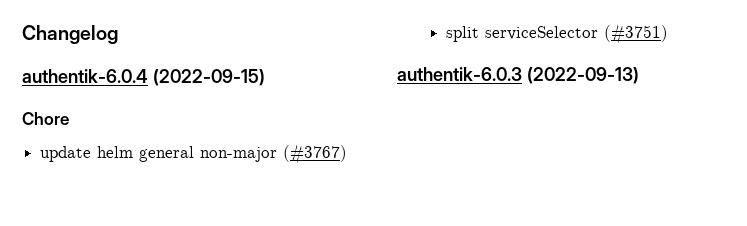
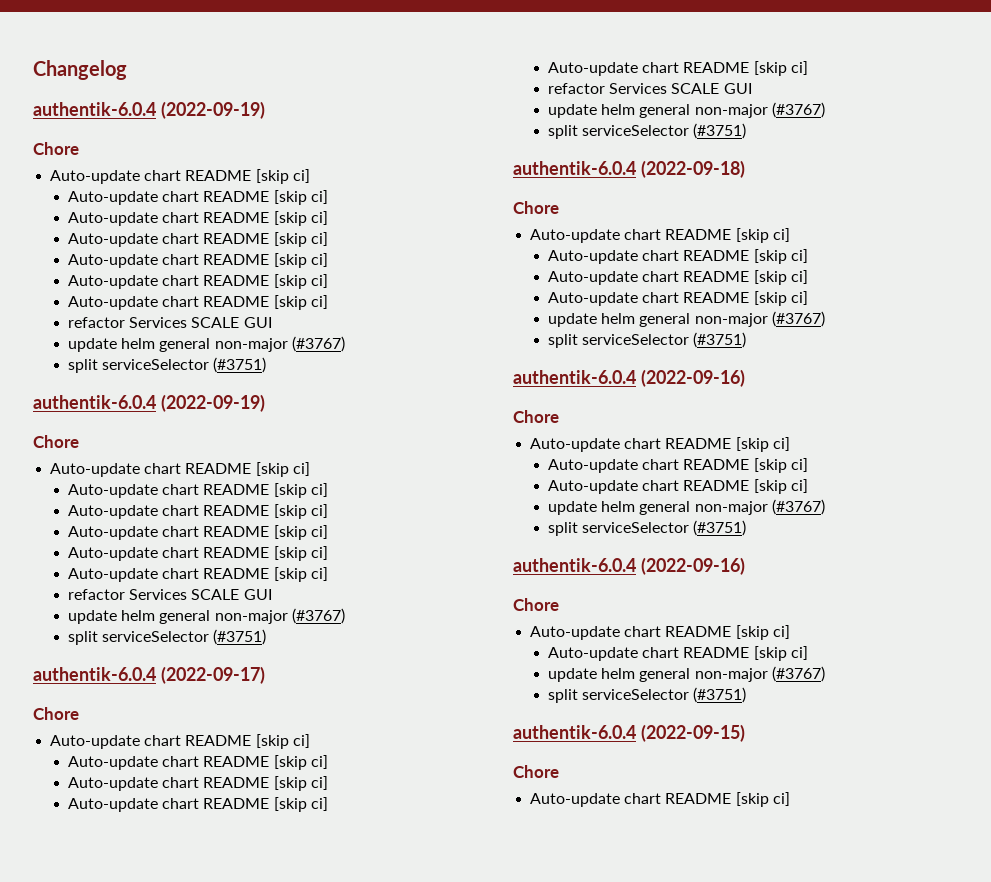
[152,69,265,86] [22,112,69,125] [40,144,348,164] [446,24,669,44] [397,67,639,84] (2022-09-15) // Chore // update helm general non-major (#3767) // split serviceSelector (#3751) // authentik-6.0.3 (2022-09-13) -> [160,101,265,119] [33,142,79,155] [50,169,310,184] [67,190,328,205] [67,211,328,226] [67,232,328,247] [67,253,328,268] [67,274,328,289] [67,295,328,310] [67,317,272,328] [67,336,345,352] [67,357,267,373] [33,394,265,412] [33,435,79,448] [50,462,310,477] [67,483,328,498] [67,504,328,519] [67,525,328,540] [67,546,328,561] [67,567,328,582] [67,589,272,600] [67,608,345,624] [67,629,267,645] [33,666,265,684] [33,707,79,720] [50,734,310,749] [67,755,328,770] [67,776,328,791] [67,797,328,812] [547,61,808,76] [547,83,752,94] [547,102,825,118] [547,123,747,139] [513,160,745,178] [513,201,559,214] [530,228,790,243] [547,249,808,264] [547,270,808,285] [547,291,808,306] [547,311,825,327] [547,332,747,348] [513,369,745,387] [513,410,559,423] [530,437,790,452] [547,458,808,473] [547,479,808,494] [547,499,825,515] [547,520,747,536] [513,557,745,575] [513,598,559,611] [530,625,790,640] [547,646,808,661] [547,666,825,682] [547,687,747,703] [513,724,745,742] [513,765,559,778] [530,792,790,807] (2022-09-19) // Chore // Auto-update chart README [skip ci] // Auto-update chart README [skip ci] // Auto-update chart README [skip ci] // Auto-update chart README [skip ci] // Auto-update chart README [skip ci] // Auto-update chart README [skip ci] // Auto-update chart README [skip ci] // refactor Services SCALE GUI // update helm general non-major (#3767) // split serviceSelector (#3751) // authentik-6.0.4 (2022-09-19) // Chore // Auto-update chart README [skip ci] // Auto-update chart README [skip ci] // Auto-update chart README [skip ci] // Auto-update chart README [skip ci] // Auto-update chart README [skip ci] // Auto-update chart README [skip ci] // refactor Services SCALE GUI // update helm general non-major (#3767) // split serviceSelector (#3751) // authentik-6.0.4 (2022-09-17) // Chore // Auto-update chart README [skip ci] // Auto-update chart README [skip ci] // Auto-update chart README [skip ci] // Auto-update chart README [skip ci] // Auto-update chart README [skip ci] // refactor Services SCALE GUI // update helm general non-major (#3767) // split serviceSelector (#3751) // authentik-6.0.4 (2022-09-18) // Chore // Auto-update chart README [skip ci] // Auto-update chart README [skip ci] // Auto-update chart README [skip ci] // Auto-update chart README [skip ci] // update helm general non-major (#3767) // split serviceSelector (#3751) // authentik-6.0.4 (2022-09-16) // Chore // Auto-update chart README [skip ci] // Auto-update chart README [skip ci] // Auto-update chart README [skip ci] // update helm general non-major (#3767) // split serviceSelector (#3751) // authentik-6.0.4 (2022-09-16) // Chore // Auto-update chart README [skip ci] // Auto-update chart README [skip ci] // update helm general non-major (#3767) // split serviceSelector (#3751) // authentik-6.0.4 (2022-09-15) // Chore // Auto-update chart README [skip ci]

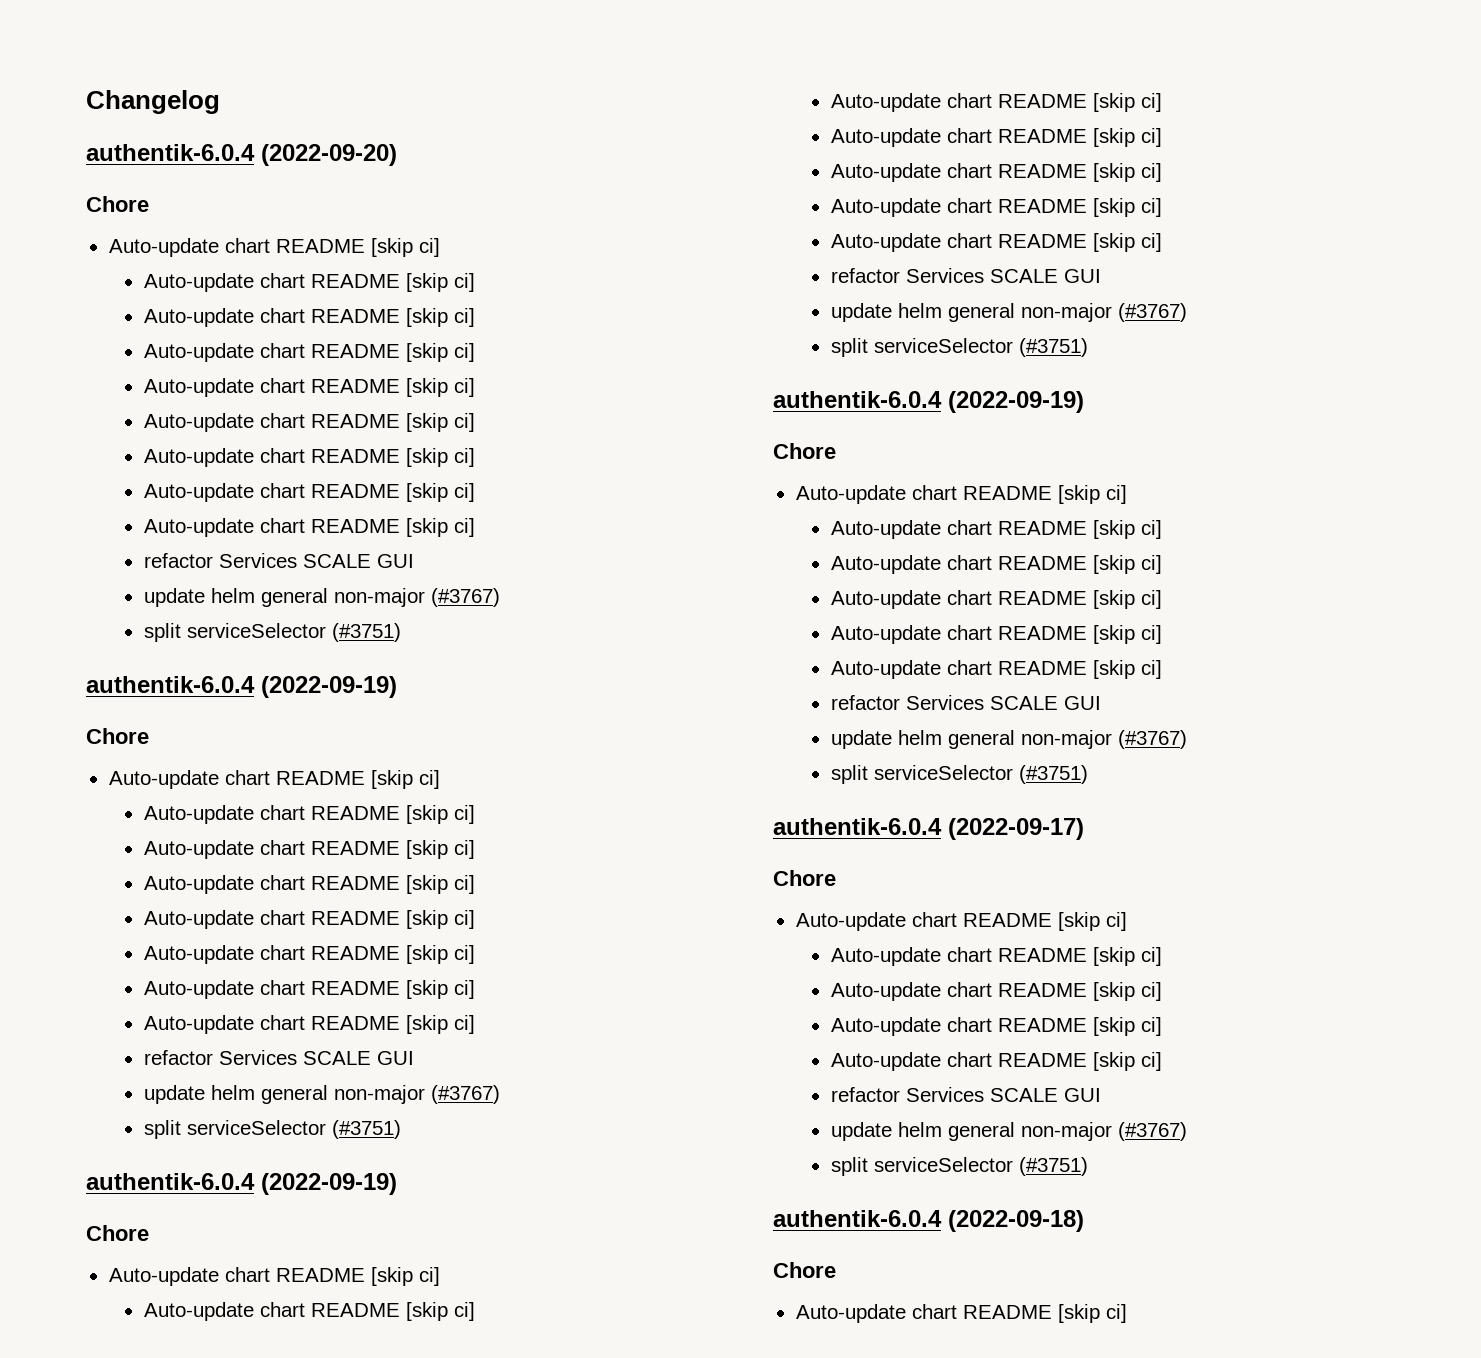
(127, 70) none -> [86,144,397,166] [86,196,149,212] [108,238,440,257] [143,273,475,292] [143,308,475,327] [143,343,475,362] [143,378,475,397] [143,413,475,432] [143,448,475,467] [143,483,475,502] [143,518,475,537] [143,553,414,568] [143,588,500,607] [143,623,401,642] [86,676,397,698] [86,728,149,744] [108,770,440,789] [143,805,475,824] [143,840,475,859] [143,875,475,894] [143,910,475,929] [143,945,475,964] [143,980,475,999] [143,1015,475,1034] [143,1050,414,1065] [143,1085,500,1104] [143,1120,401,1139] // authentik-6.0.4 (2022-09-20) // Chore // Auto-update chart README [skip ci] // Auto-update chart README [skip ci] // Auto-update chart README [skip ci] // Auto-update chart README [skip ci] // Auto-update chart README [skip ci] // Auto-update chart README [skip ci] // Auto-update chart README [skip ci] // Auto-update chart README [skip ci] // Auto-update chart README [skip ci] // refactor Services SCALE GUI // update helm general non-major (#3767) // split serviceSelector (#3751) // authentik-6.0.4 (2022-09-19) // Chore // Auto-update chart README [skip ci] // Auto-update chart README [skip ci] // Auto-update chart README [skip ci] // Auto-update chart README [skip ci] // Auto-update chart README [skip ci] // Auto-update chart README [skip ci] // Auto-update chart README [skip ci] // Auto-update chart README [skip ci] // refactor Services SCALE GUI // update helm general non-major (#3767) // split serviceSelector (#3751)
[547,249,808,264] [547,270,808,285] [547,291,808,306] [547,311,825,327] [547,332,747,348] [513,369,745,387] [513,410,559,423] [530,437,790,452] [547,458,808,473] [547,479,808,494] [547,499,825,515] [547,520,747,536] [513,557,745,575] [513,598,559,611] [530,625,790,640] [547,646,808,661] [547,666,825,682] [547,687,747,703] [513,724,745,742] [513,765,559,778] [530,792,790,807] // Auto-update chart README [skip ci] // Auto-update chart README [skip ci] // Auto-update chart README [skip ci] // update helm general non-major (#3767) // split serviceSelector (#3751) // authentik-6.0.4 (2022-09-16) // Chore // Auto-update chart README [skip ci] // Auto-update chart README [skip ci] // Auto-update chart README [skip ci] // update helm general non-major (#3767) // split serviceSelector (#3751) // authentik-6.0.4 (2022-09-16) // Chore // Auto-update chart README [skip ci] // Auto-update chart README [skip ci] // update helm general non-major (#3767) // split serviceSelector (#3751) // authentik-6.0.4 (2022-09-15) // Chore // Auto-update chart README [skip ci] -> (1127, 1313) none

